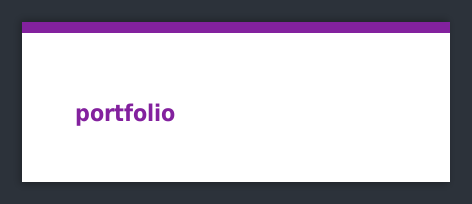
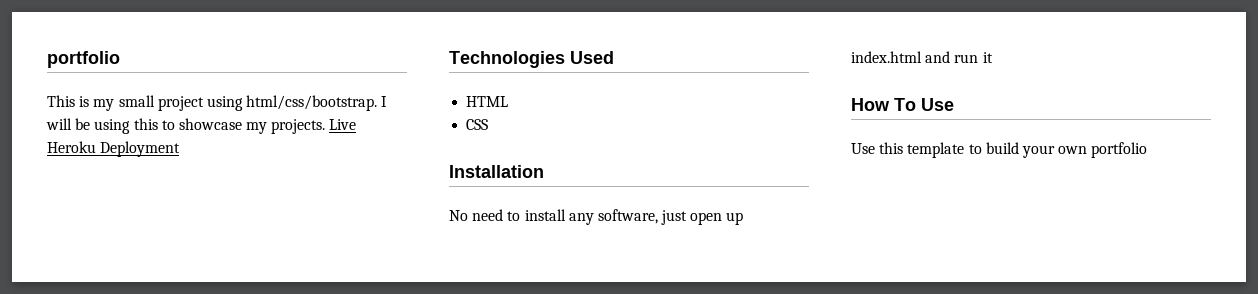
[75,103,175,126] portfolio -> [47,51,120,68] [47,95,388,111] [46,118,357,134] [47,141,181,157] [449,51,614,68] [466,96,509,107] [466,119,489,130] [449,165,544,178] [449,209,744,225] [851,51,993,63] [851,98,954,111] [851,142,1148,158] portfolio // This is my small project using html/css/bootstrap. I will be using this to showcase my projects. Live Heroku Deployment // Technologies Used // HTML // CSS // Installation // No need to install any software, just open up index.html and run it // How To Use // Use this template to build your own portfolio

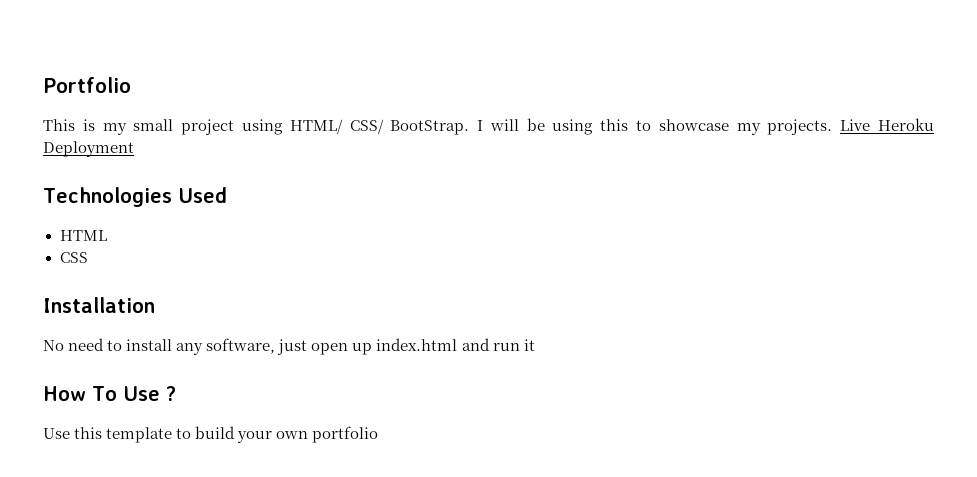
[47,51,120,68] portfolio -> [43,77,131,93] Portfolio
[246,95,378,111] html/css/bootstrap. -> [289,119,470,135] HTML/ CSS/ BootStrap.
(954, 104) none -> [165,386,176,401] ?

